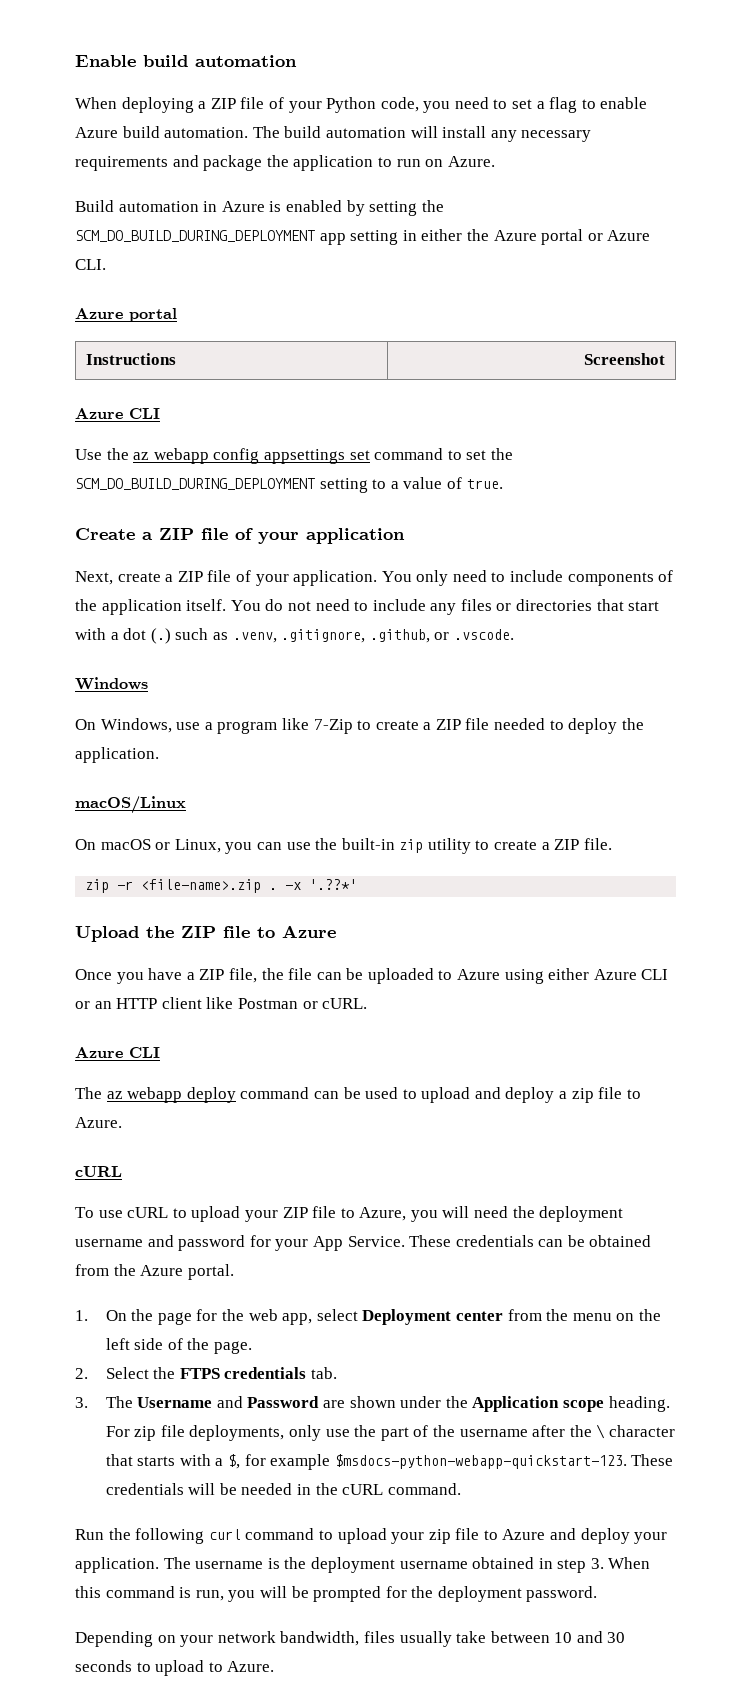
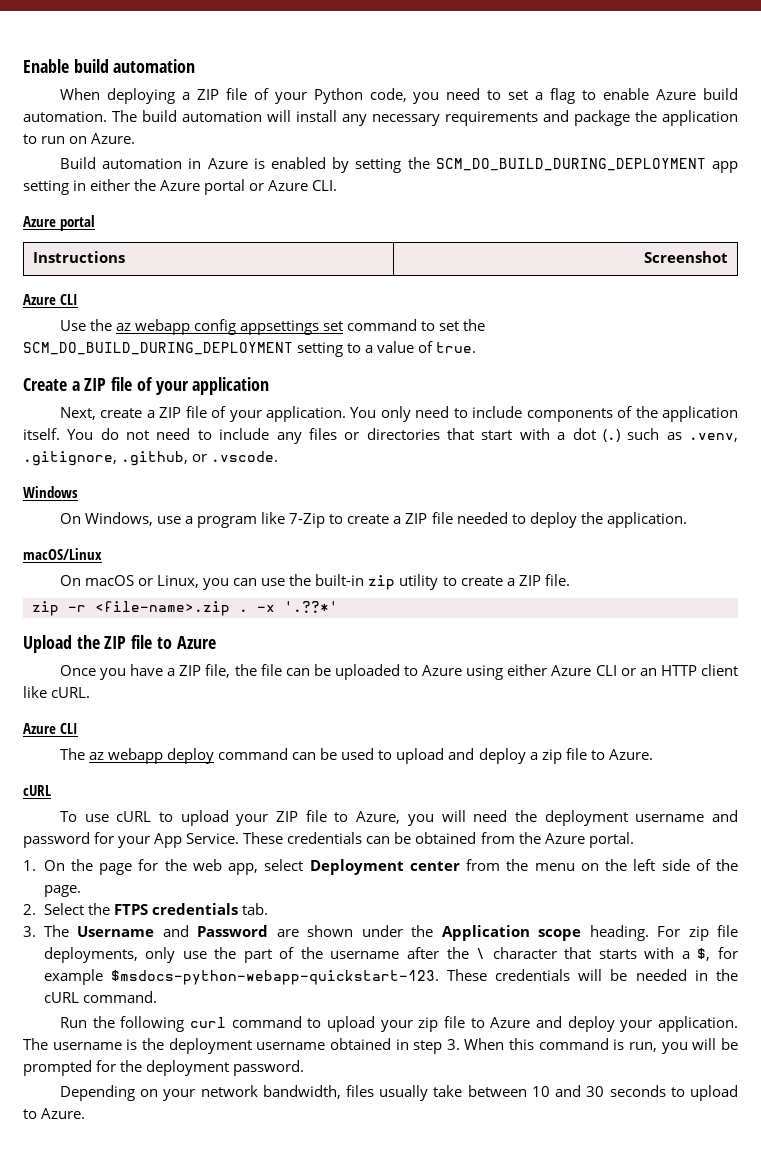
[237,998,318,1009] Postman or -> (47, 692) none

